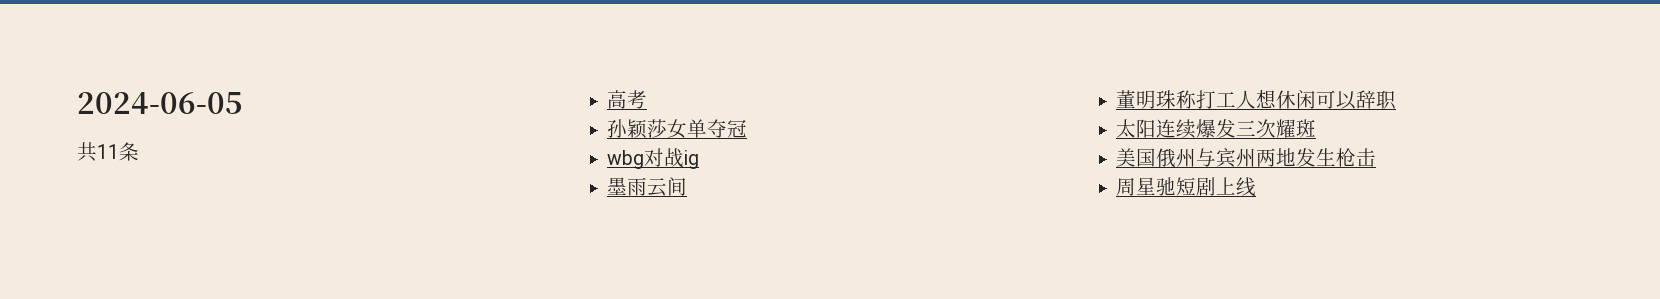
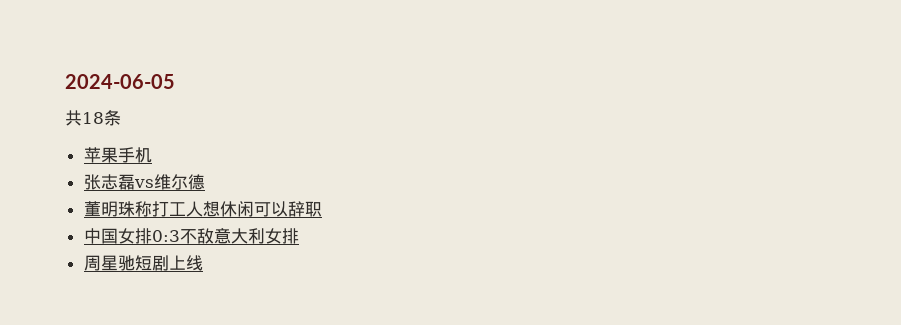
[97,144,119,159] 11 -> [82,112,104,124] 18
[607,90,648,109] [607,119,748,139] [607,148,700,169] [607,177,688,197] 高考 // 孙颖莎女单夺冠 // wbg对战ig // 墨雨云间 -> [83,147,152,163] [83,174,205,190] 苹果手机 // 张志磊vs维尔德
[1116,119,1317,139] [1116,148,1377,168] 太阳连续爆发三次耀斑 // 美国俄州与宾州两地发生枪击 -> [83,228,299,244] 中国女排0:3不敌意大利女排

